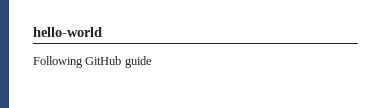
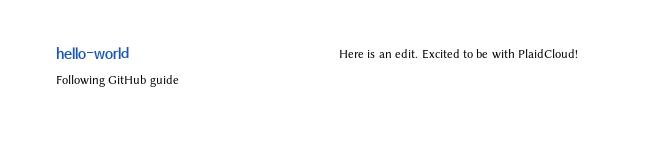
(152, 62) none -> [339,49,578,59] // Here is an edit. Excited to be with PlaidCloud!

